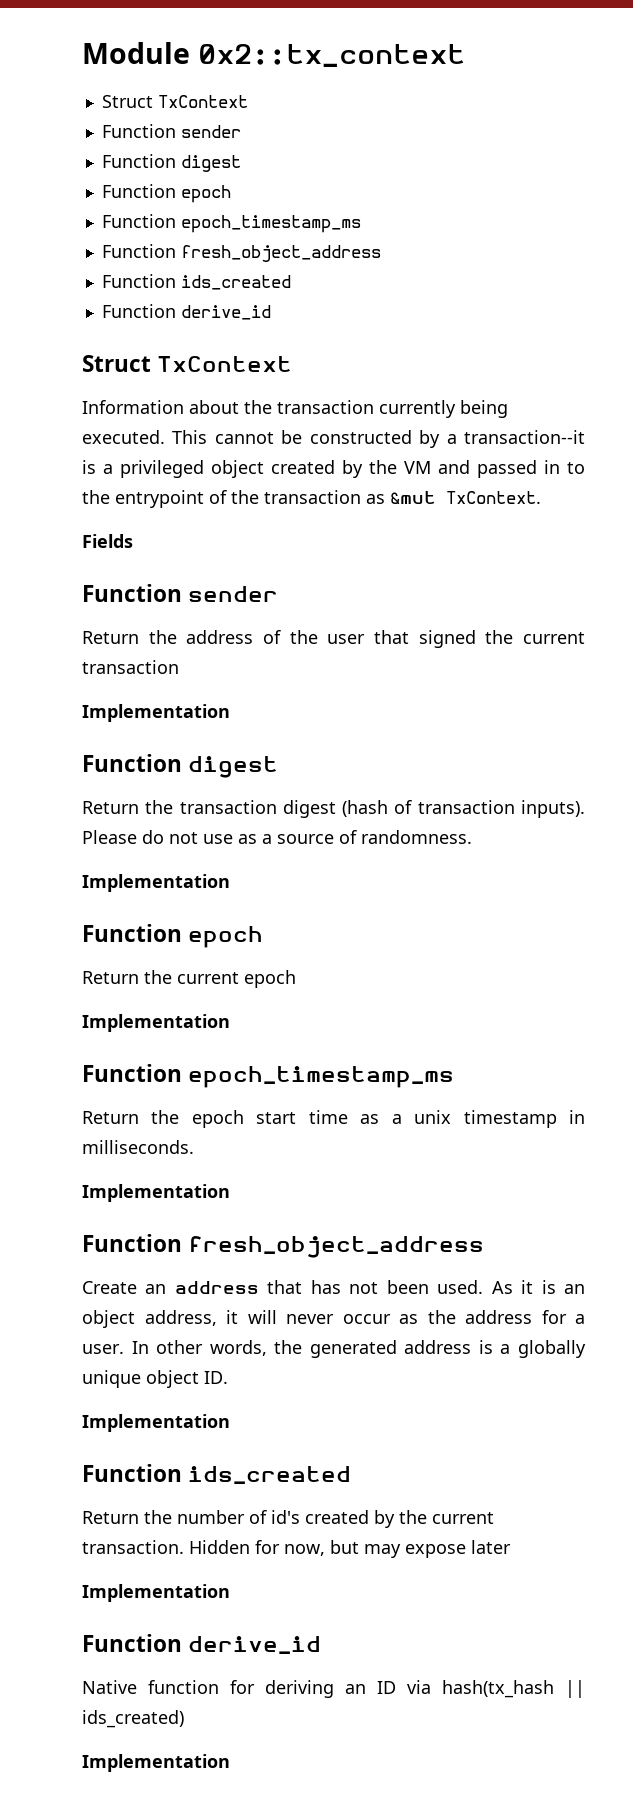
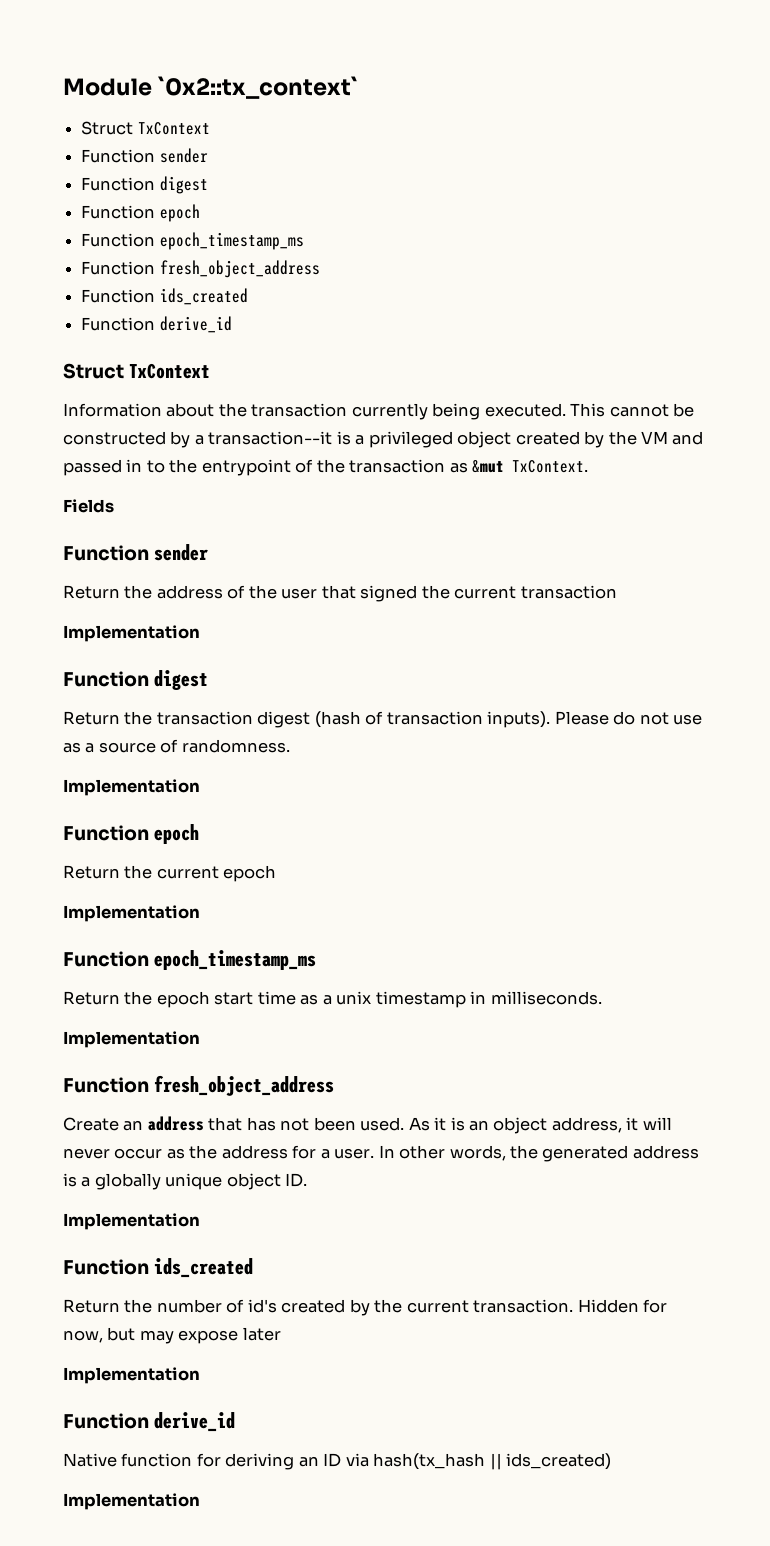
[197,44,465,67] 0x2::tx_context -> [158,76,359,99] `0x2::tx_context`

